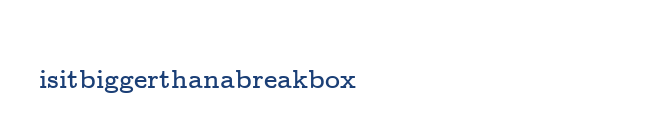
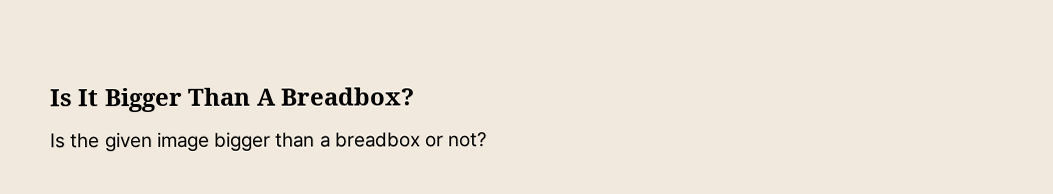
[39,70,356,93] isitbiggerthanabreakbox -> [49,87,416,113] [50,131,488,153] Is It Bigger Than A Breadbox? // Is the given image bigger than a breadbox or not?

